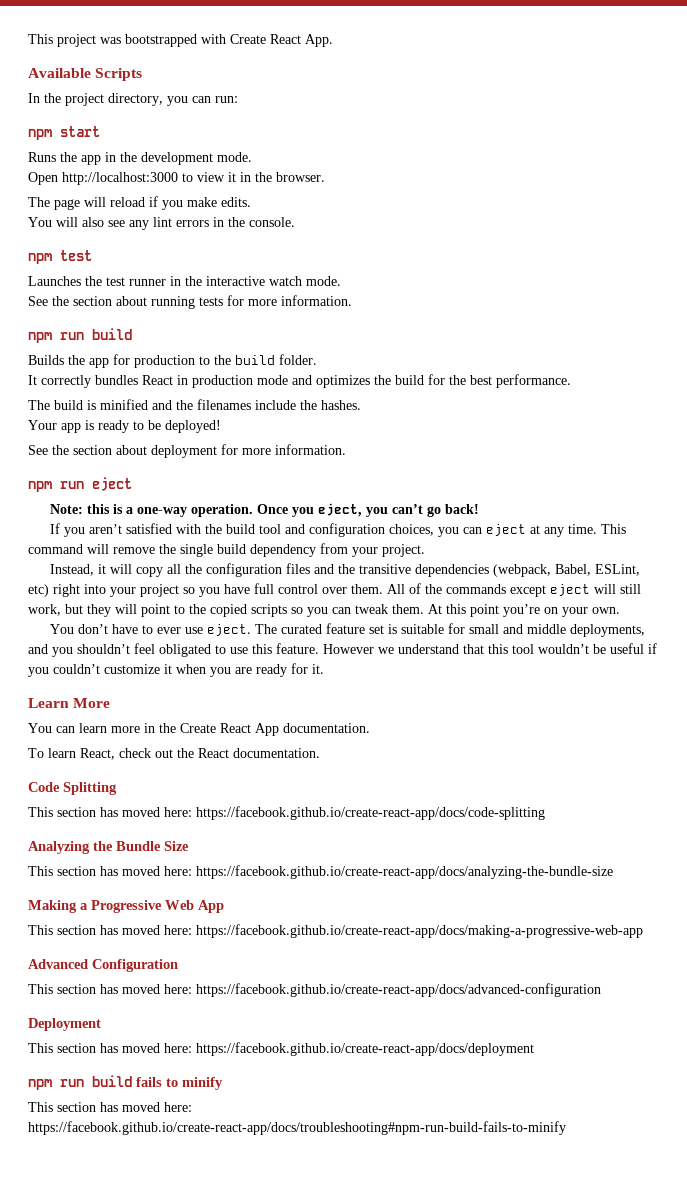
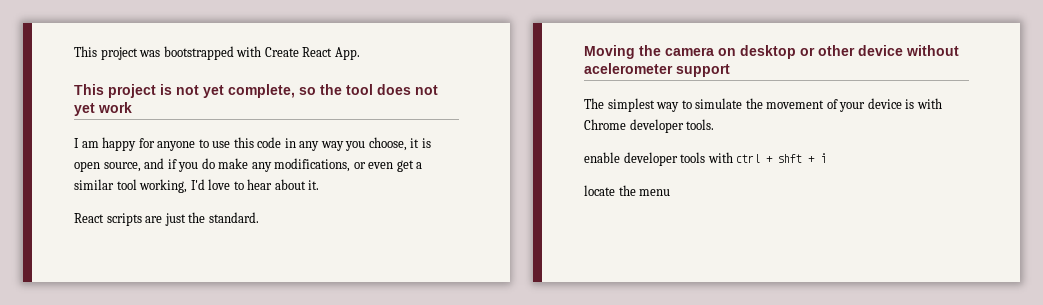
[28,68,143,81] [28,93,238,106] [28,126,100,140] [28,152,252,165] [28,172,325,185] [28,196,251,210] [28,217,295,230] [28,250,92,264] [28,276,341,286] [28,295,352,309] [28,328,132,343] [28,354,317,368] [28,374,571,388] [28,399,361,410] [28,420,221,433] [28,444,346,458] [28,477,132,492] [50,503,480,517] [50,523,627,537] [28,543,425,557] [50,563,641,577] [28,583,641,597] [28,604,620,617] [50,623,646,637] [28,643,657,657] [28,663,324,677] [28,698,111,708] [28,723,370,736] [28,748,320,760] [28,782,117,795] [28,806,545,820] [28,841,189,854] [28,865,613,879] [28,900,224,913] [28,924,643,938] [28,959,178,972] [28,983,601,997] [28,1018,101,1031] [28,1042,534,1056] [28,1075,223,1090] [28,1102,192,1112] [28,1121,566,1135] Available Scripts // In the project directory, you can run: // npm start // Runs the app in the development mode. // Open http://localhost:3000 to view it in the browser. // The page will reload if you make edits. // You will also see any lint errors in the console. // npm test // Launches the test runner in the interactive watch mode. // See the section about running tests for more information. // npm run build // Builds the app for production to the build folder. // It correctly bundles React in production mode and optimizes the build for the best performance. // The build is minified and the filenames include the hashes. // Your app is ready to be deployed! // See the section about deployment for more information. // npm run eject // Note: this is a one-way operation. Once you eject, you can’t go back! // If you aren’t satisfied with the build tool and configuration choices, you can eject at any time. This command will remove the single build dependency from your project. // Instead, it will copy all the configuration files and the transitive dependencies (webpack, Babel, ESLint, etc) right into your project so you have full control over them. All of the commands except eject will still work, but they will point to the copied scripts so you can tweak them. At this point you’re on your own. // You don’t have to ever use eject. The curated feature set is suitable for small and middle deployments, and you shouldn’t feel obligated to use this feature. However we understand that this tool wouldn’t be useful if you couldn’t customize it when you are ready for it. // Learn More // You can learn more in the Create React App documentation. // To learn React, check out the React documentation. // Code Splitting // This section has moved here: https://facebook.github.io/create-react-app/docs/code-splitting // Analyzing the Bundle Size // This section has moved here: https://facebook.github.io/create-react-app/docs/analyzing-the-bundle-size // Making a Progressive Web App // This section has moved here: https://facebook.github.io/create-react-app/docs/making-a-progressive-web-app // Advanced Configuration // This section has moved here: https://facebook.github.io/create-react-app/docs/advanced-configuration // Deployment // This section has moved here: https://facebook.github.io/create-react-app/docs/deployment // npm run build fails to minify // This section has moved here: https://facebook.github.io/create-react-app/docs/troubleshooting#npm-run-build-fails-to-minify -> [74,84,438,98] [74,102,132,116] [74,137,431,151] [74,158,423,172] [74,179,320,193] [74,212,259,226] [584,45,959,59] [584,63,730,77] [584,98,942,112] [584,119,715,133] [584,152,827,166] [584,185,671,196] This project is not yet complete, so the tool does not yet work // I am happy for anyone to use this code in any way you choose, it is open source, and if you do make any modifications, or even get a similar tool working, I'd love to hear about it. // React scripts are just the standard. // Moving the camera on desktop or other device without acelerometer support // The simplest way to simulate the movement of your device is with Chrome developer tools. // enable developer tools with ctrl + shft + i // locate the menu

